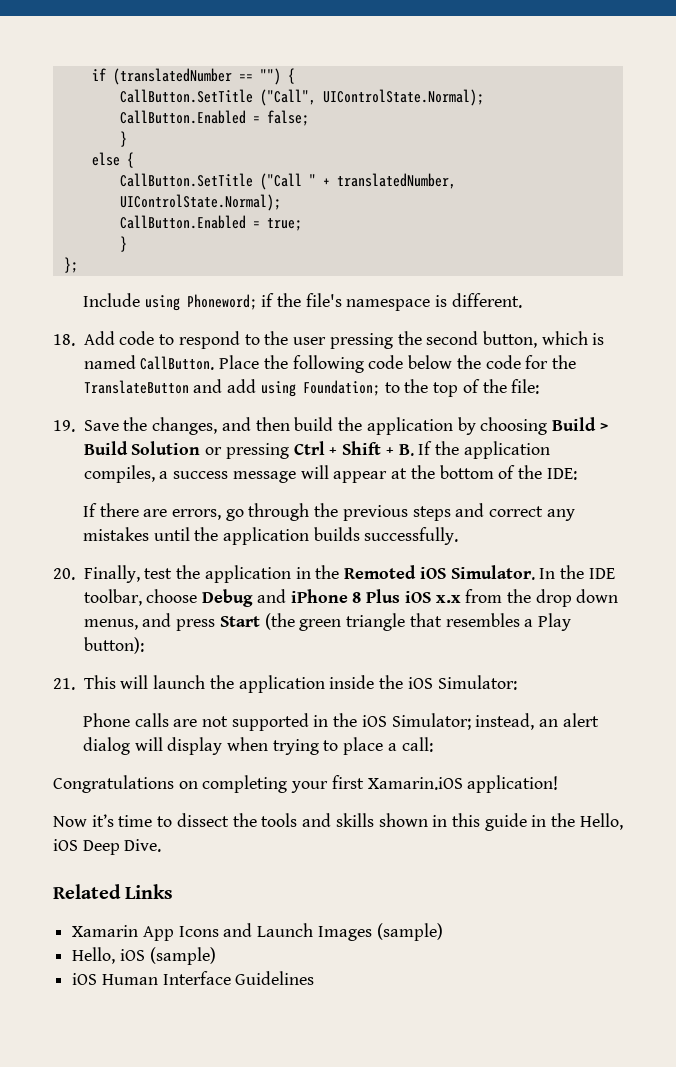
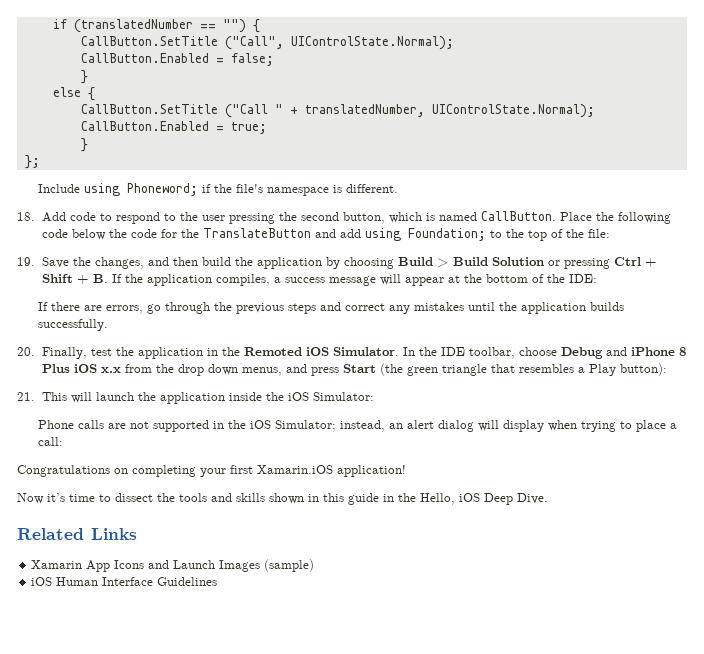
[72,947,216,965] // Hello, iOS (sample) -> (315, 565) none

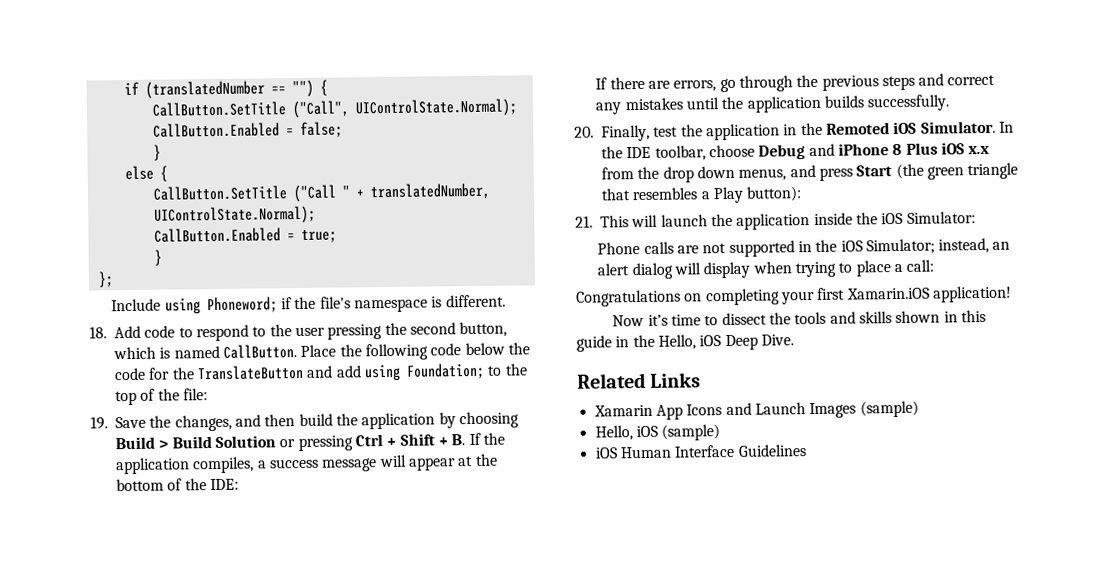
(315, 565) none -> [594,424,721,441] // Hello, iOS (sample)

